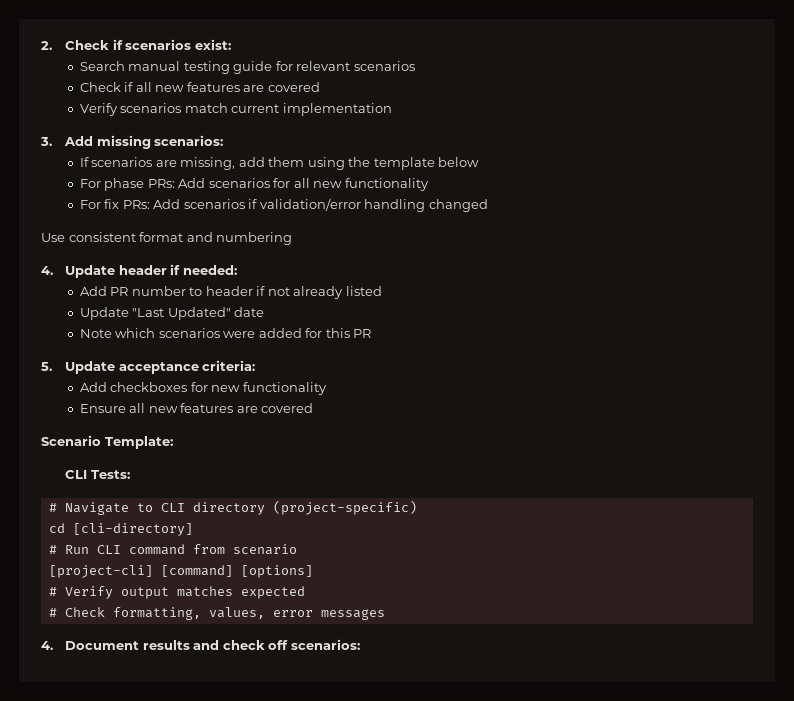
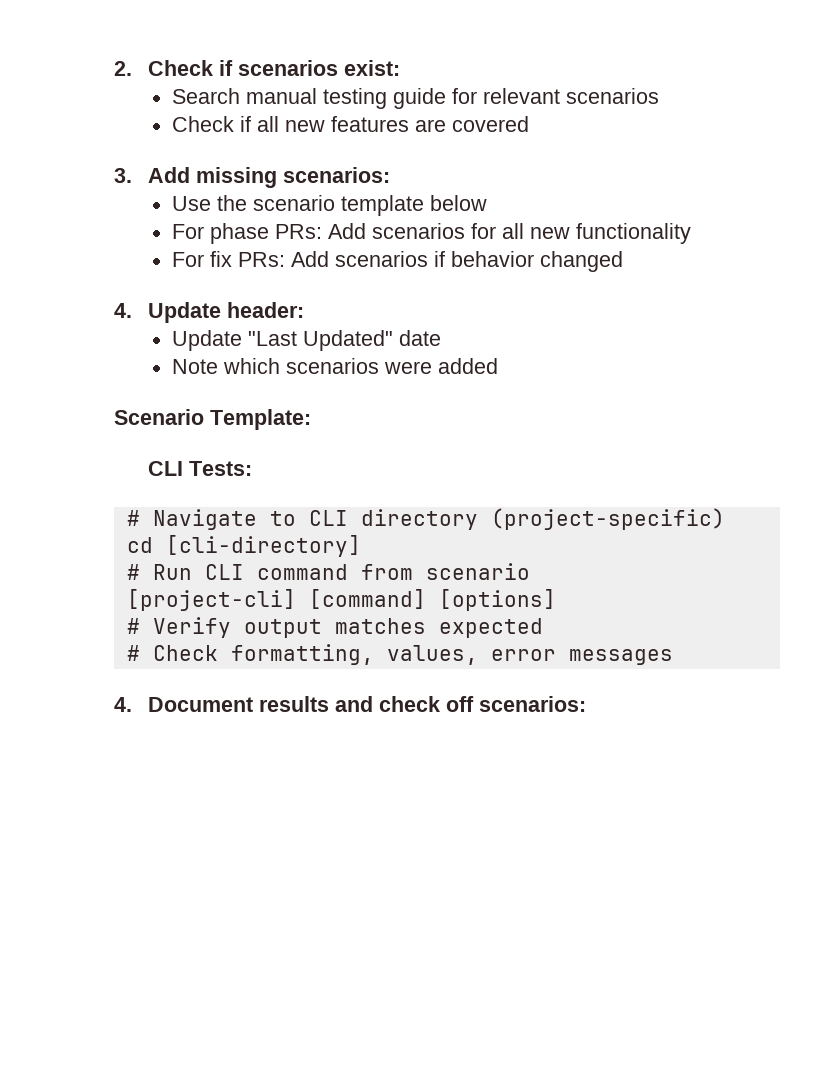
[79,103,392,116] // Verify scenarios match current implementation -> (530, 124) none
[79,157,371,170] If scenarios are missing, add them using the -> [172,195,336,211] Use the scenario
[259,198,426,212] validation/error handling -> [451,251,535,267] behavior
[41,232,293,245] [41,264,237,278] [79,286,382,299] Use consistent format and numbering // 4. Update header if needed: // Add PR number to header if not already listed -> [114,302,305,323] 4. Update header:
[305,328,372,338] [41,360,256,374] [79,382,327,395] [79,403,314,413] for this PR // 5. Update acceptance criteria: // Add checkboxes for new functionality // Ensure all new features are covered -> (499, 366) none

